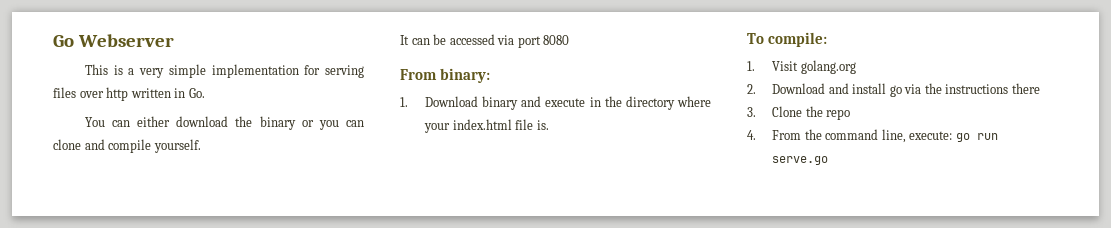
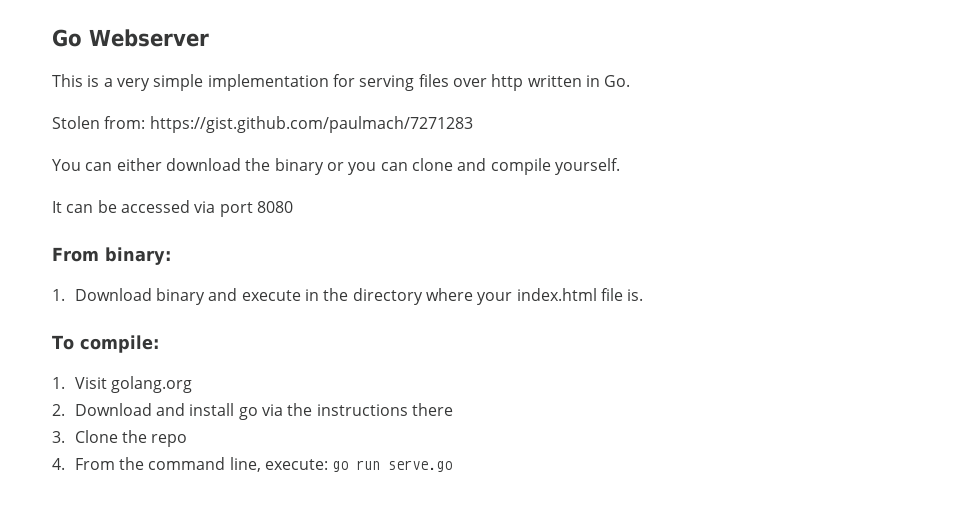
(205, 93) none -> [52,116,473,133] // Stolen from: https://gist.github.com/paulmach/7271283

